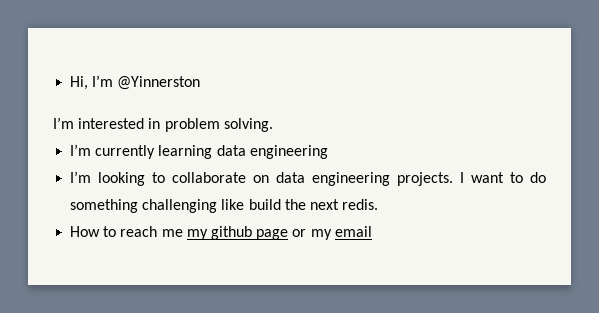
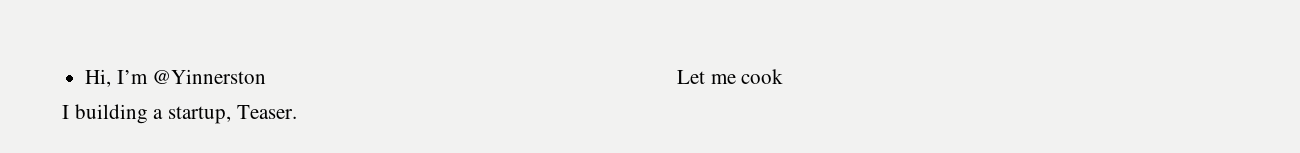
[53,117,273,132] [70,144,328,159] [70,171,546,186] [70,199,379,213] [70,226,372,240] I’m interested in problem solving. // I’m currently learning data engineering // I’m looking to collaborate on data engineering projects. I want to do something challenging like build the next redis. // How to reach me my github page or my email -> [62,104,297,124] [677,69,784,84] I building a startup, Teaser. // Let me cook

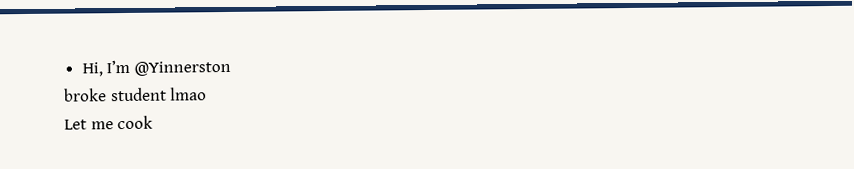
[62,104,297,124] I building a startup, Teaser. -> [64,87,208,102] broke student lmao

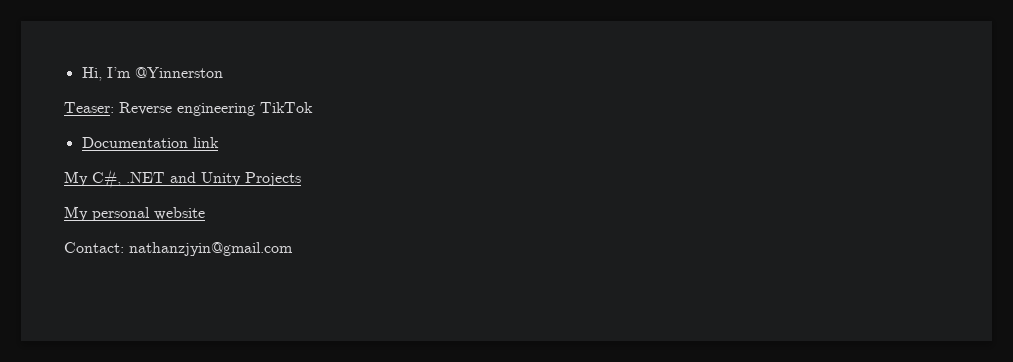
[64,87,208,102] [64,115,154,130] broke student lmao // Let me cook -> [64,102,313,116] [81,137,219,148] [64,169,301,189] [64,206,205,221] [64,242,293,256] Teaser: Reverse engineering TikTok // Documentation link // My C#, .NET and Unity Projects // My personal website // Contact: nathanzjyin@gmail.com

